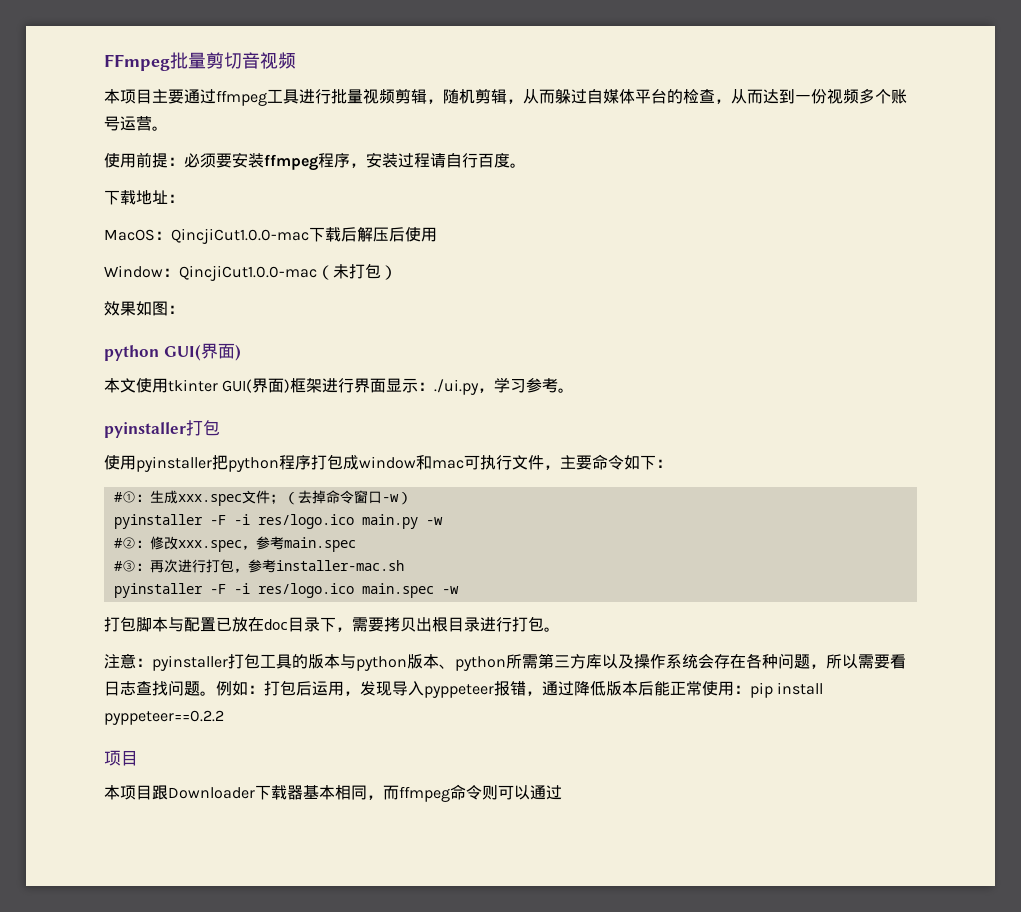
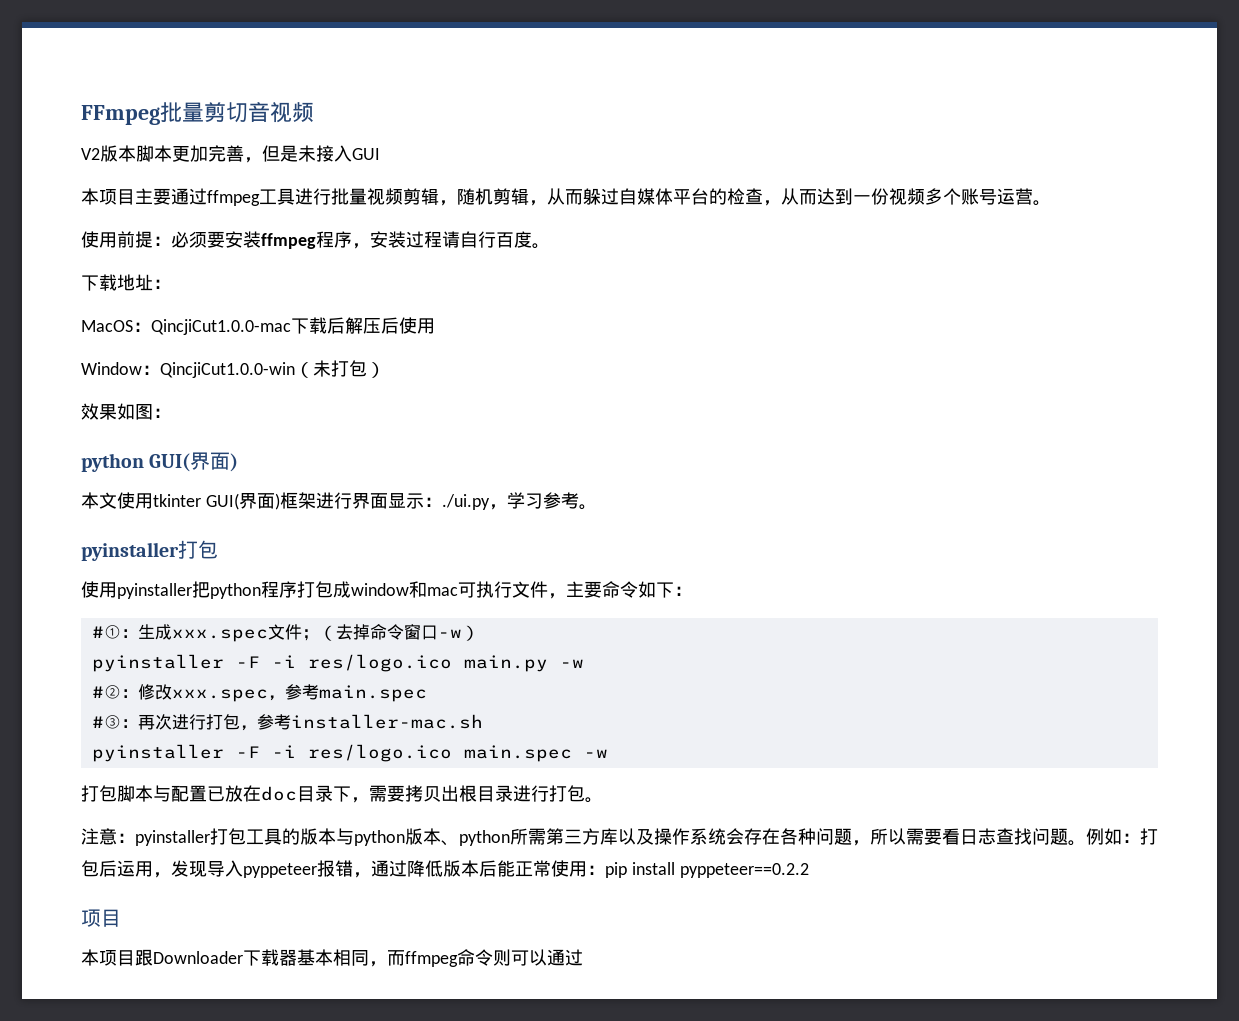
(296, 60) none -> [81,145,380,163] // V2版本脚本更加完善，但是未接入GUI
[179,265,317,281] QincjiCut1.0.0-mac -> [160,362,295,378] QincjiCut1.0.0-win

